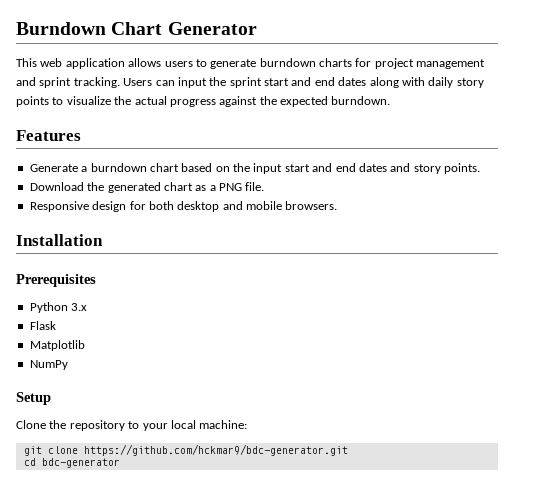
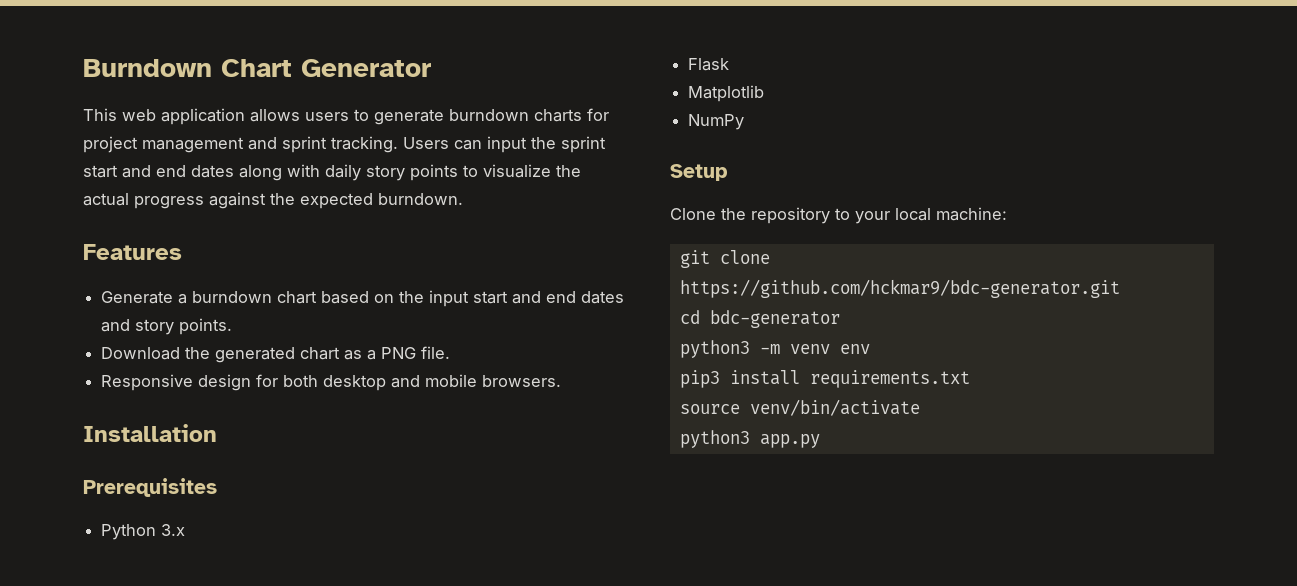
(120, 463) none -> [679,340,870,358] [679,370,970,388] [679,399,920,416] [679,430,820,448] // python3 -m venv env // pip3 install requirements.txt // source venv/bin/activate // python3 app.py

